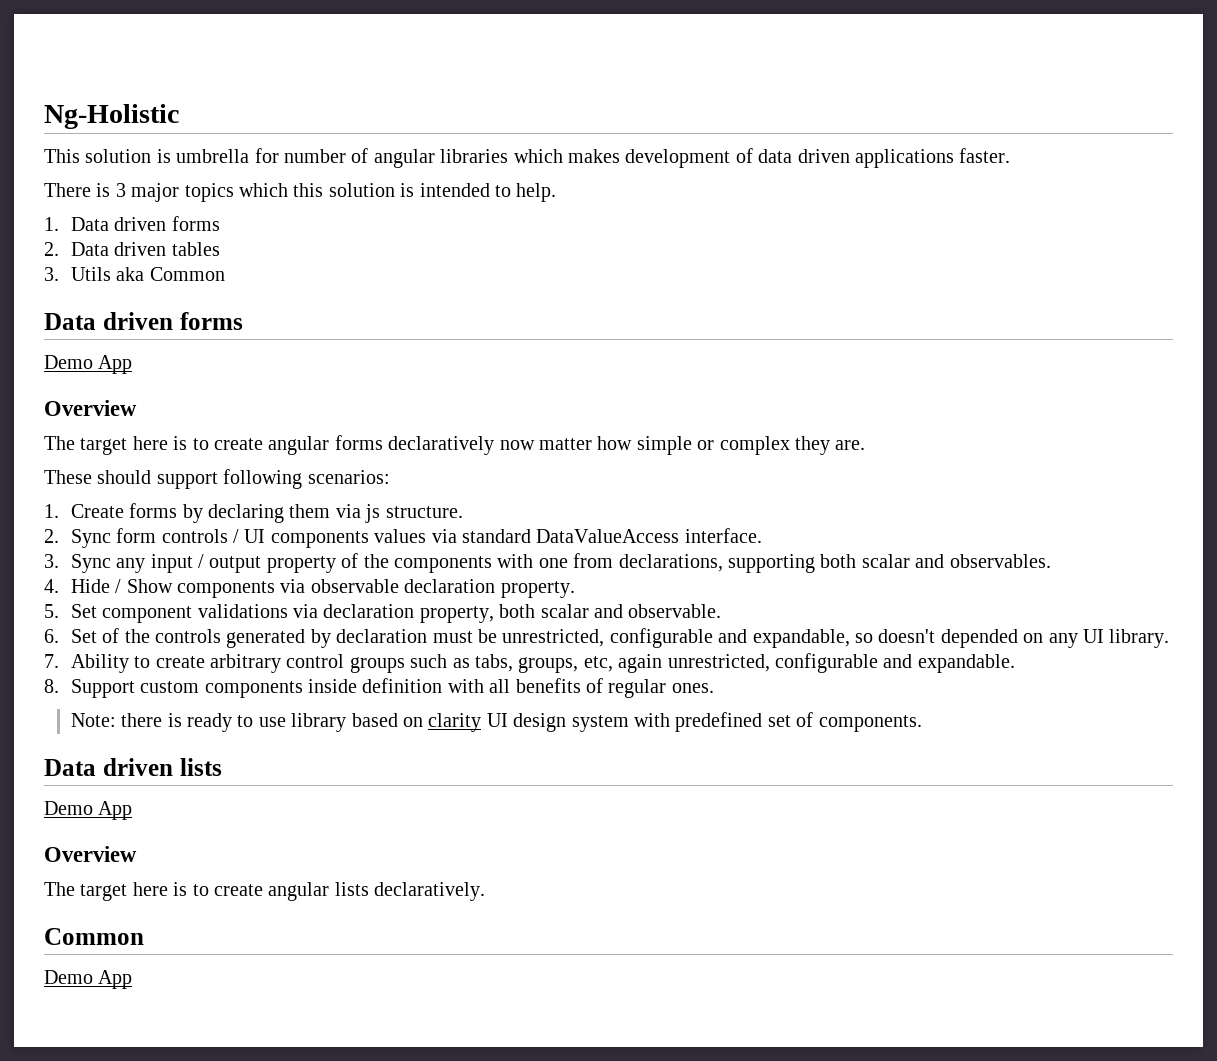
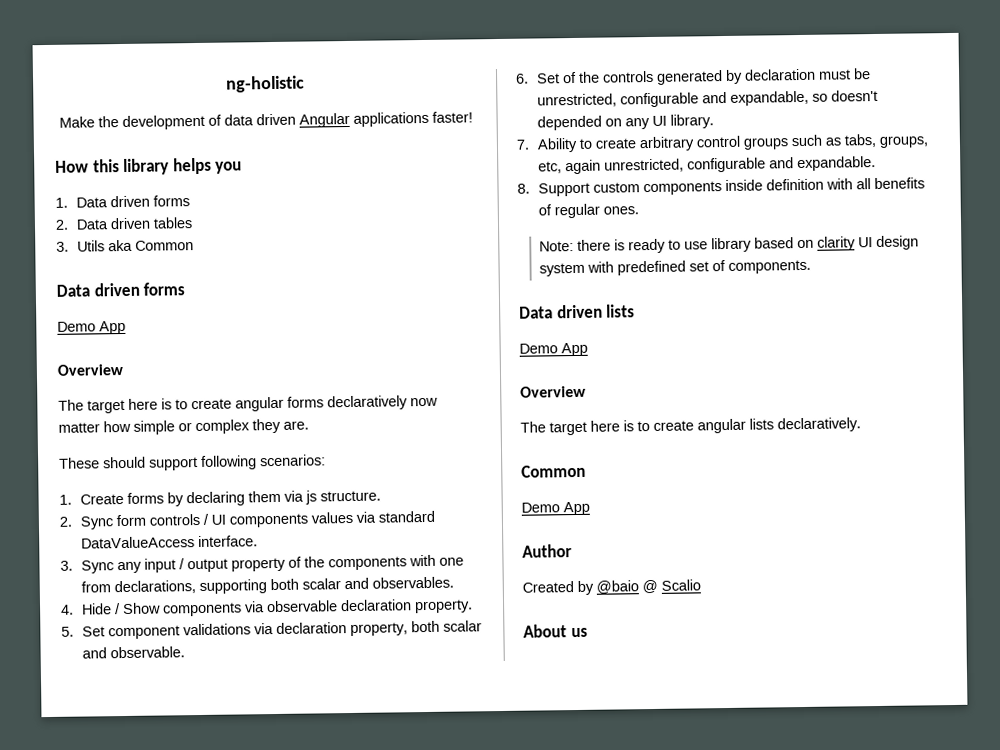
[44,104,179,129] [44,148,1011,168] [44,183,557,202] Ng-Holistic // This solution is umbrella for number of angular libraries which makes development of data driven applications faster. // There is 3 major topics which this solution is intended to help. -> [226,75,305,93] [58,111,473,130] [55,157,243,175] ng-holistic // Make the development of data driven Angular applications faster! // How this library helps you
(133, 979) none -> [522,544,572,558] [522,579,701,595] [523,624,588,638] // Author // Created by @baio @ Scalio // About us

